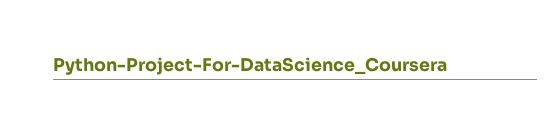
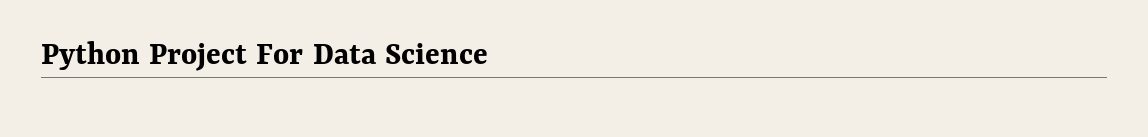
[53,57,447,75] Python-Project-For-DataScience_Coursera -> [41,41,488,71] Python Project For Data Science

